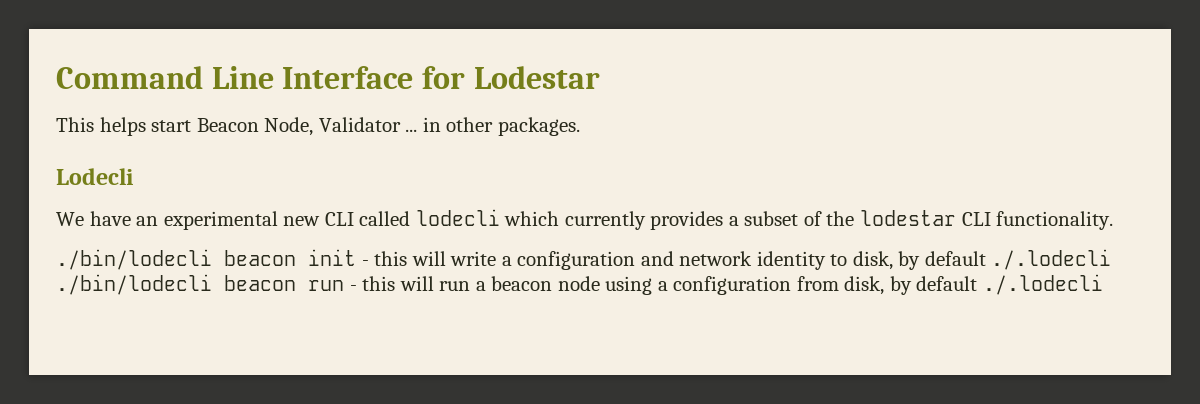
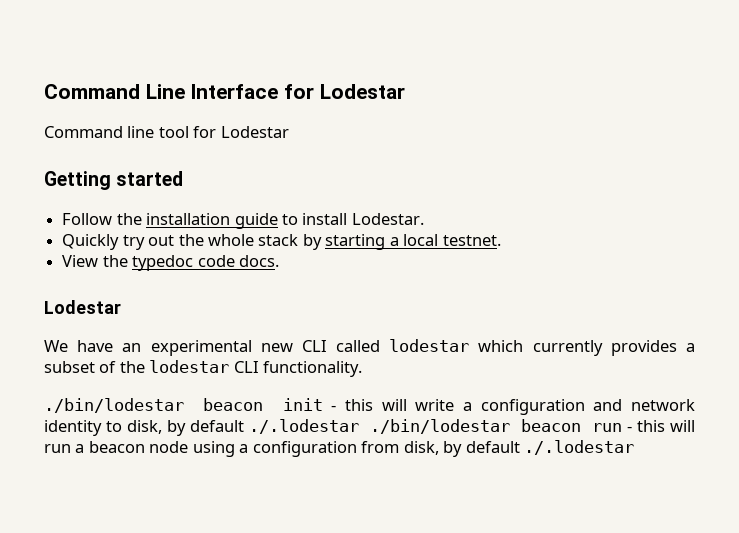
[56,117,580,136] [56,168,134,185] This helps start Beacon Node, Validator ... in other packages. // Lodecli -> [44,126,289,138] [44,171,184,190] [62,213,424,229] [62,234,501,250] [62,255,279,271] [44,300,121,314] Command line tool for Lodestar // Getting started // Follow the installation guide to install Lodestar. // Quickly try out the whole stack by starting a local testnet. // View the typedoc code docs. // Lodestar
[415,209,500,226] lodecli -> [389,339,470,352] lodestar
[56,249,212,270] ./bin/lodecli -> [44,398,184,413] ./bin/lodestar
[991,249,1112,270] [56,274,212,295] ./.lodecli ./bin/lodecli -> [248,419,510,434] ./.lodestar ./bin/lodestar
[983,274,1104,295] ./.lodecli -> [524,440,635,455] ./.lodestar

